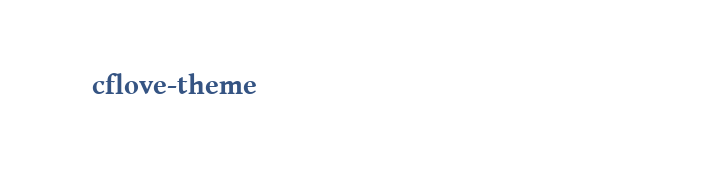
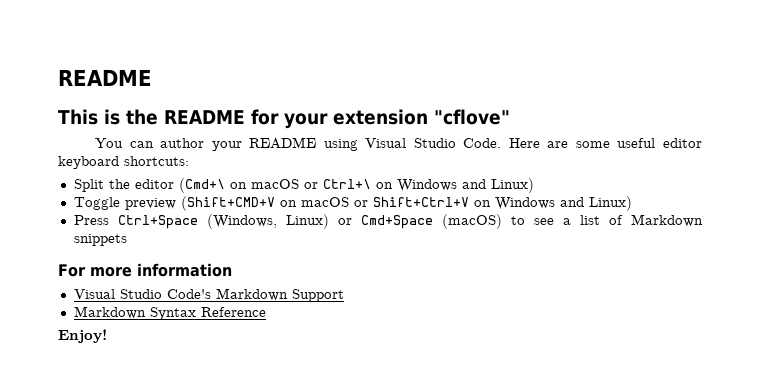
[92,73,257,94] cflove-theme -> [58,69,152,86] [58,109,510,129] [95,137,703,151] [58,156,189,169] [73,178,534,193] [73,196,632,211] [73,214,703,229] [73,234,127,246] [58,263,232,277] [73,288,344,302] [73,306,266,320] [58,329,107,343] README // This is the README for your extension "cflove" // You can author your README using Visual Studio Code. Here are some useful editor keyboard shortcuts: // Split the editor (Cmd+\ on macOS or Ctrl+\ on Windows and Linux) // Toggle preview (Shift+CMD+V on macOS or Shift+Ctrl+V on Windows and Linux) // Press Ctrl+Space (Windows, Linux) or Cmd+Space (macOS) to see a list of Markdown snippets // For more information // Visual Studio Code's Markdown Support // Markdown Syntax Reference // Enjoy!

